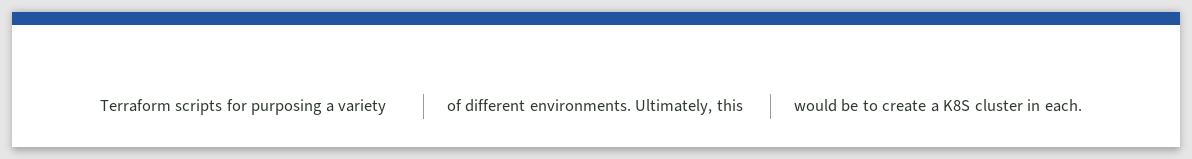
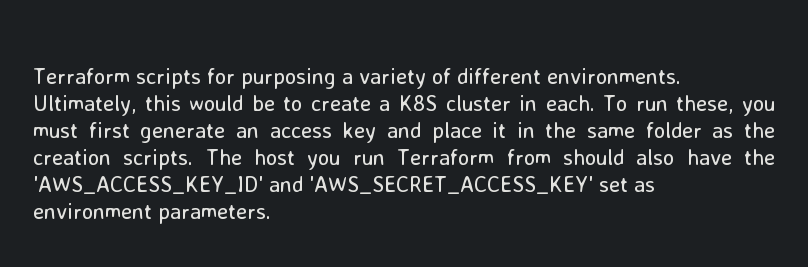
(1082, 105) none -> [603,95,775,116] [33,122,775,143] [33,149,776,170] [33,176,655,194] [33,203,271,224] To run these, you must first generate an access key and place it in the same folder as the creation scripts. The host you run Terraform from should also have the 'AWS_ACCESS_KEY_ID' and 'AWS_SECRET_ACCESS_KEY' set as environment parameters.

